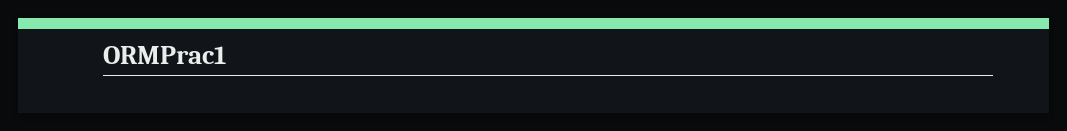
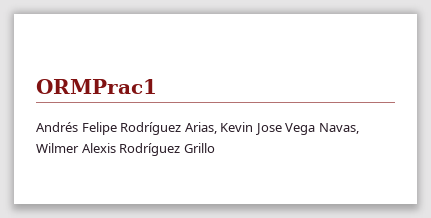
(226, 55) none -> [36,122,359,135] [36,143,215,156] // Andrés Felipe Rodríguez Arias, Kevin Jose Vega Navas, Wilmer Alexis Rodríguez Grillo

